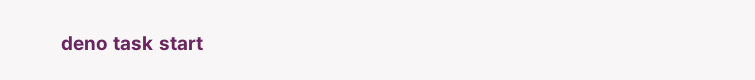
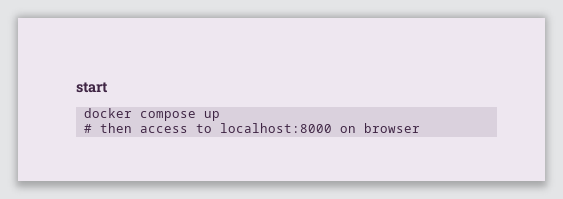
[61,36,154,51] deno task -> (76, 87) none
(203, 44) none -> [84,108,221,121] [84,123,421,133] // docker compose up // # then access to localhost:8000 on browser

